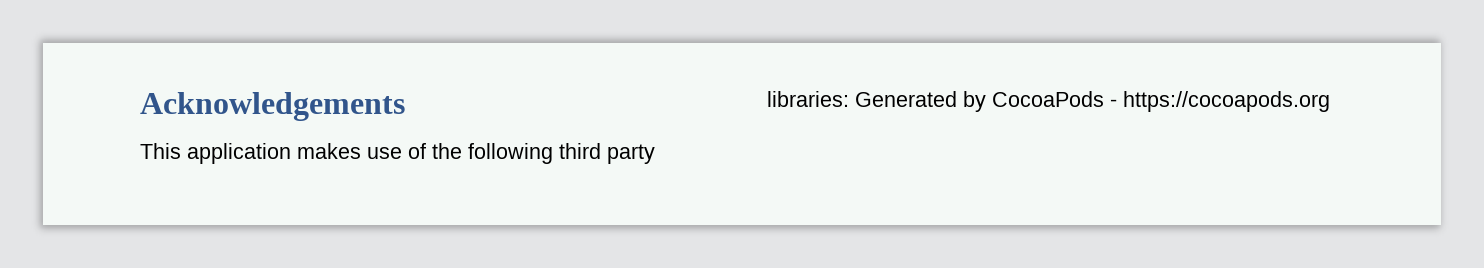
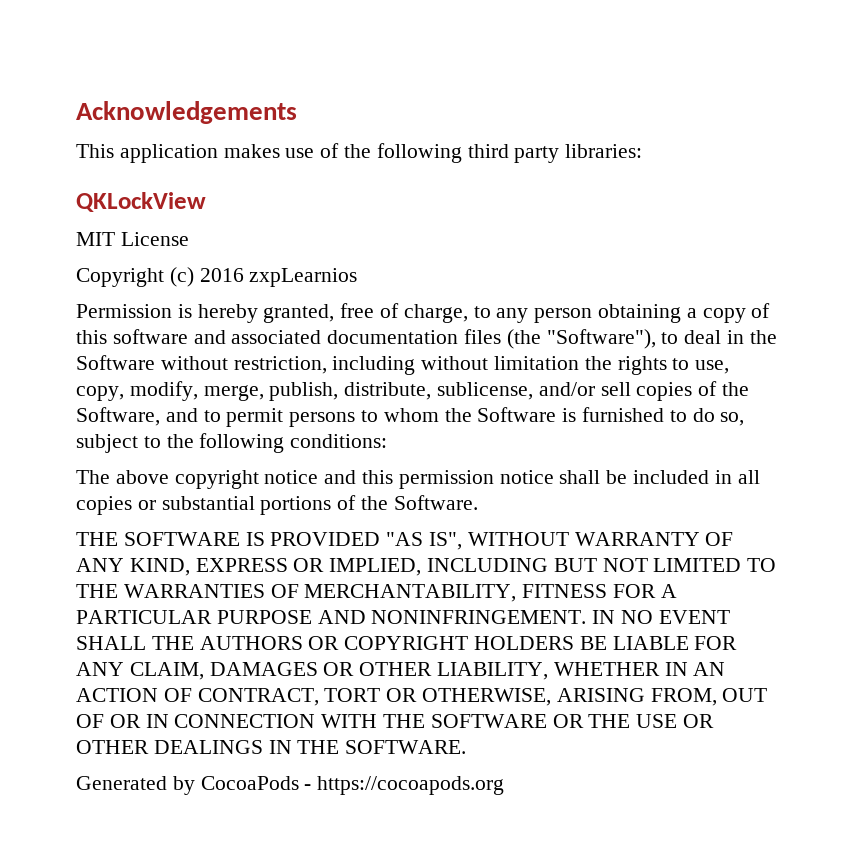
(849, 99) none -> [76,192,206,212] [76,232,189,246] [76,267,358,287] [76,303,771,323] [76,329,777,349] [76,355,730,375] [76,381,750,401] [76,407,745,427] [76,433,388,453] [76,470,760,489] [76,495,478,515] [76,532,734,550] [76,558,777,576] [76,584,677,602] [76,610,730,624] [76,636,738,650] [76,662,726,680] [76,688,768,706] [76,714,715,728] [76,740,467,754] // QKLockView // MIT License // Copyright (c) 2016 zxpLearnios // Permission is hereby granted, free of charge, to any person obtaining a copy of this software and associated documentation files (the "Software"), to deal in the Software without restriction, including without limitation the rights to use, copy, modify, merge, publish, distribute, sublicense, and/or sell copies of the Software, and to permit persons to whom the Software is furnished to do so, subject to the following conditions: // The above copyright notice and this permission notice shall be included in all copies or substantial portions of the Software. // THE SOFTWARE IS PROVIDED "AS IS", WITHOUT WARRANTY OF ANY KIND, EXPRESS OR IMPLIED, INCLUDING BUT NOT LIMITED TO THE WARRANTIES OF MERCHANTABILITY, FITNESS FOR A PARTICULAR PURPOSE AND NONINFRINGEMENT. IN NO EVENT SHALL THE AUTHORS OR COPYRIGHT HOLDERS BE LIABLE FOR ANY CLAIM, DAMAGES OR OTHER LIABILITY, WHETHER IN AN ACTION OF CONTRACT, TORT OR OTHERWISE, ARISING FROM, OUT OF OR IN CONNECTION WITH THE SOFTWARE OR THE USE OR OTHER DEALINGS IN THE SOFTWARE. //

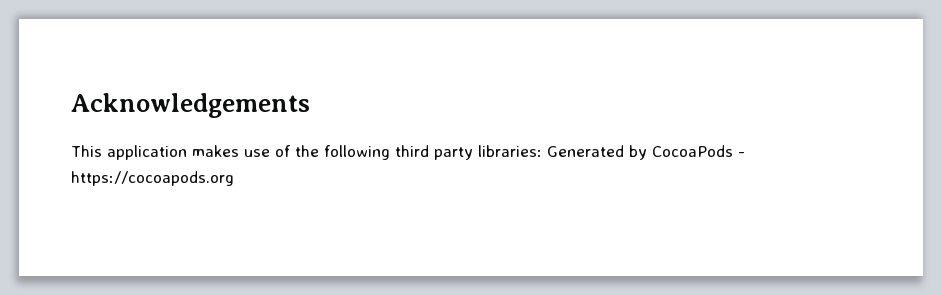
[76,192,206,212] [76,232,189,246] [76,267,358,287] [76,303,771,323] [76,329,777,349] [76,355,730,375] [76,381,750,401] [76,407,745,427] [76,433,388,453] [76,470,760,489] [76,495,478,515] [76,532,734,550] [76,558,777,576] [76,584,677,602] [76,610,730,624] [76,636,738,650] [76,662,726,680] [76,688,768,706] [76,714,715,728] [76,740,467,754] // QKLockView // MIT License // Copyright (c) 2016 zxpLearnios // Permission is hereby granted, free of charge, to any person obtaining a copy of this software and associated documentation files (the "Software"), to deal in the Software without restriction, including without limitation the rights to use, copy, modify, merge, publish, distribute, sublicense, and/or sell copies of the Software, and to permit persons to whom the Software is furnished to do so, subject to the following conditions: // The above copyright notice and this permission notice shall be included in all copies or substantial portions of the Software. // THE SOFTWARE IS PROVIDED "AS IS", WITHOUT WARRANTY OF ANY KIND, EXPRESS OR IMPLIED, INCLUDING BUT NOT LIMITED TO THE WARRANTIES OF MERCHANTABILITY, FITNESS FOR A PARTICULAR PURPOSE AND NONINFRINGEMENT. IN NO EVENT SHALL THE AUTHORS OR COPYRIGHT HOLDERS BE LIABLE FOR ANY CLAIM, DAMAGES OR OTHER LIABILITY, WHETHER IN AN ACTION OF CONTRACT, TORT OR OTHERWISE, ARISING FROM, OUT OF OR IN CONNECTION WITH THE SOFTWARE OR THE USE OR OTHER DEALINGS IN THE SOFTWARE. // -> (542, 151) none

